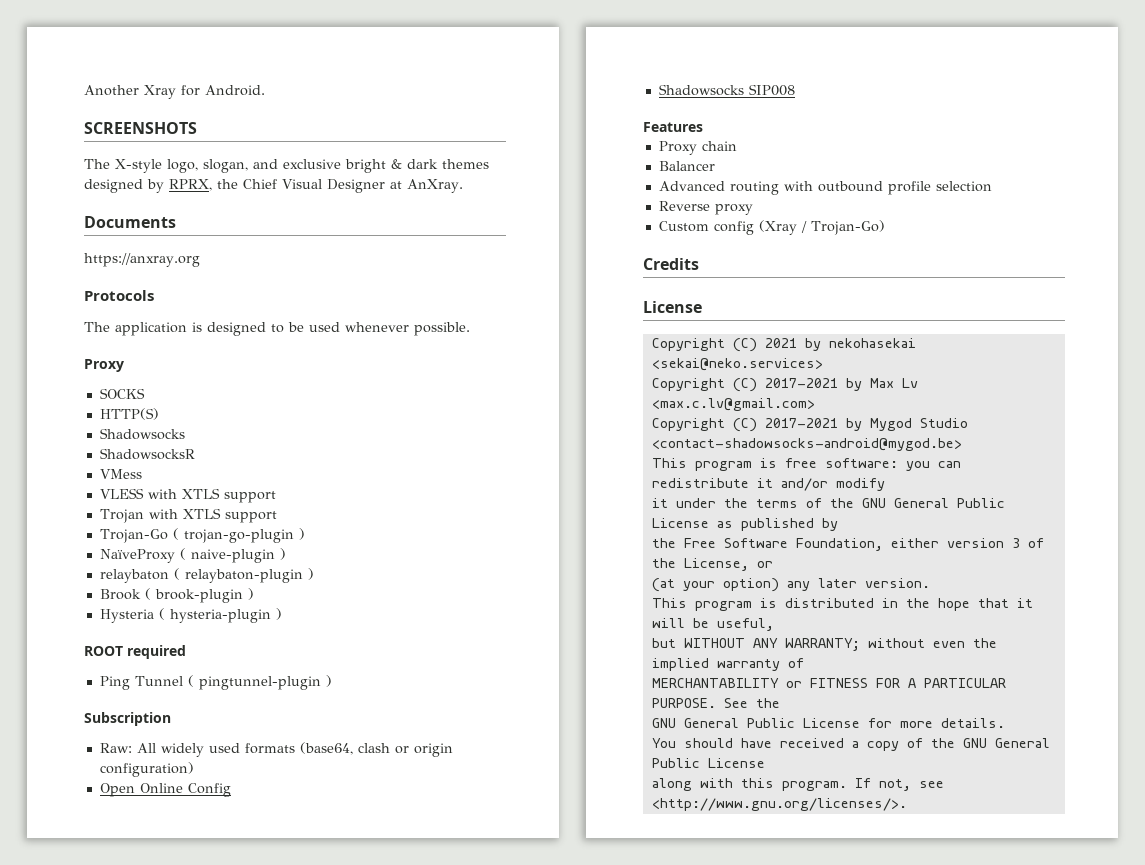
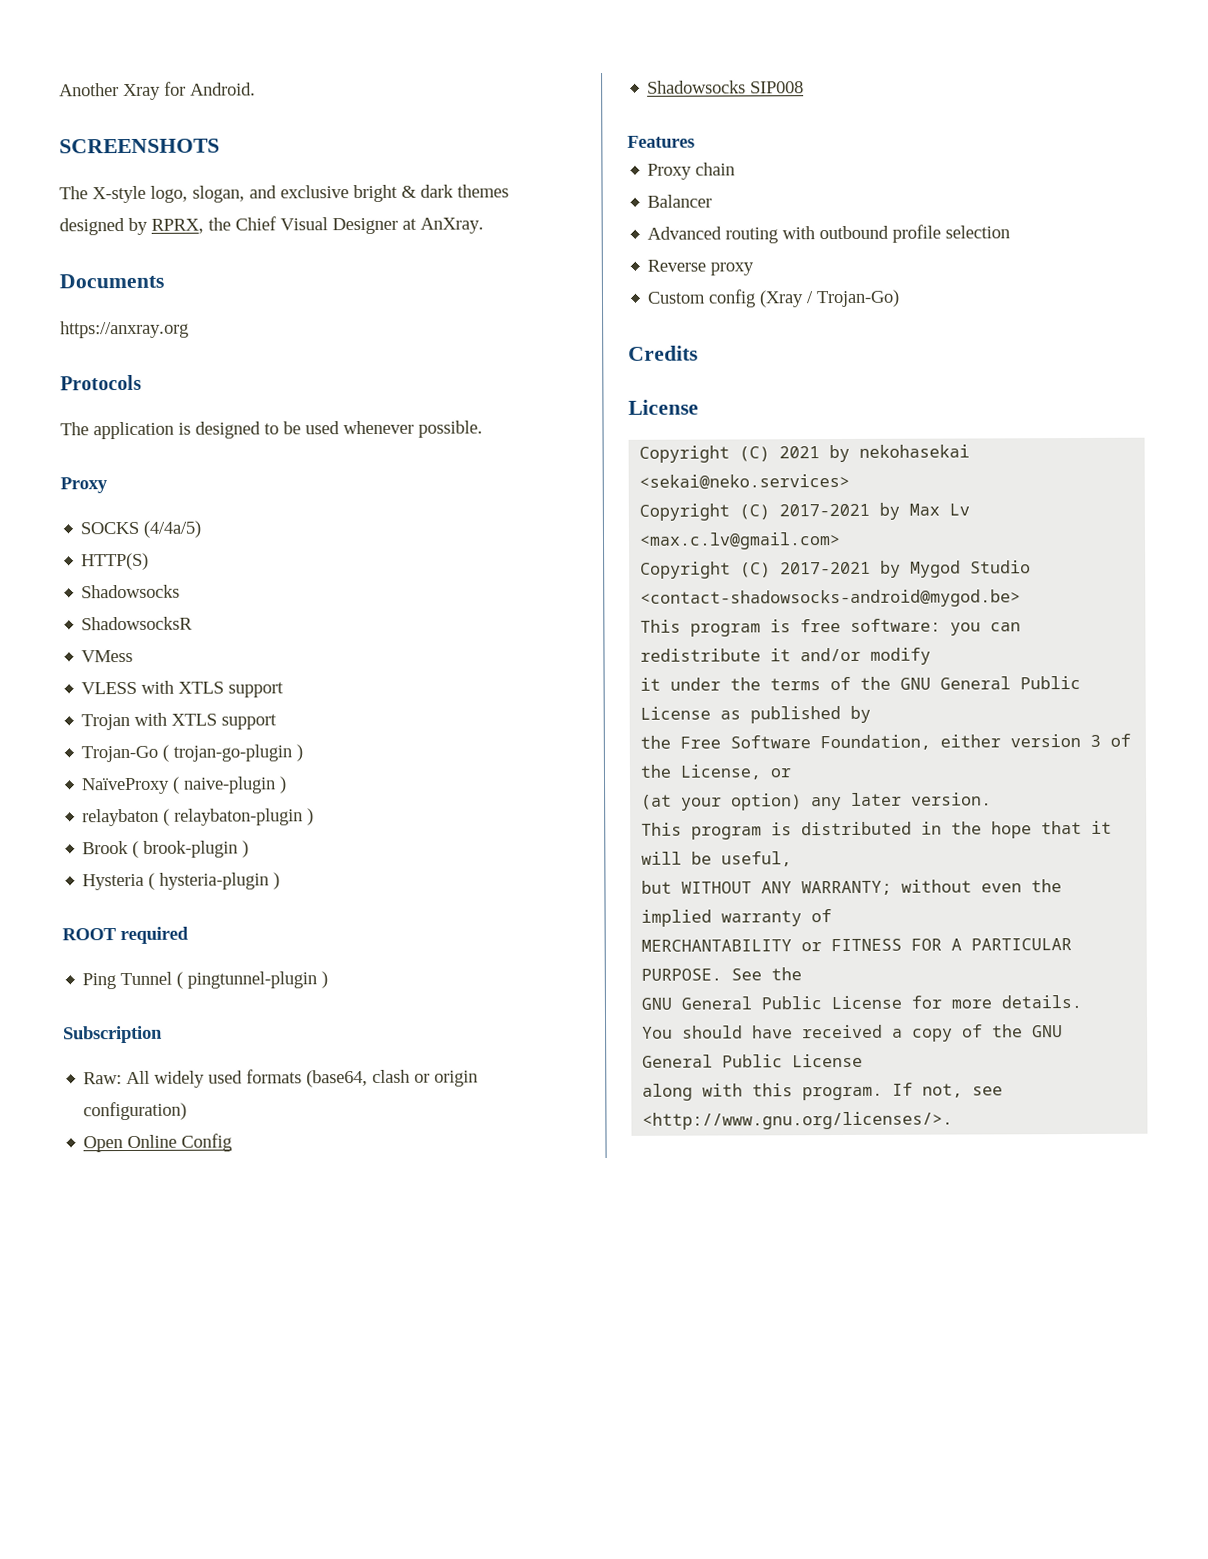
(145, 393) none -> [143,520,202,538] (4/4a/5)

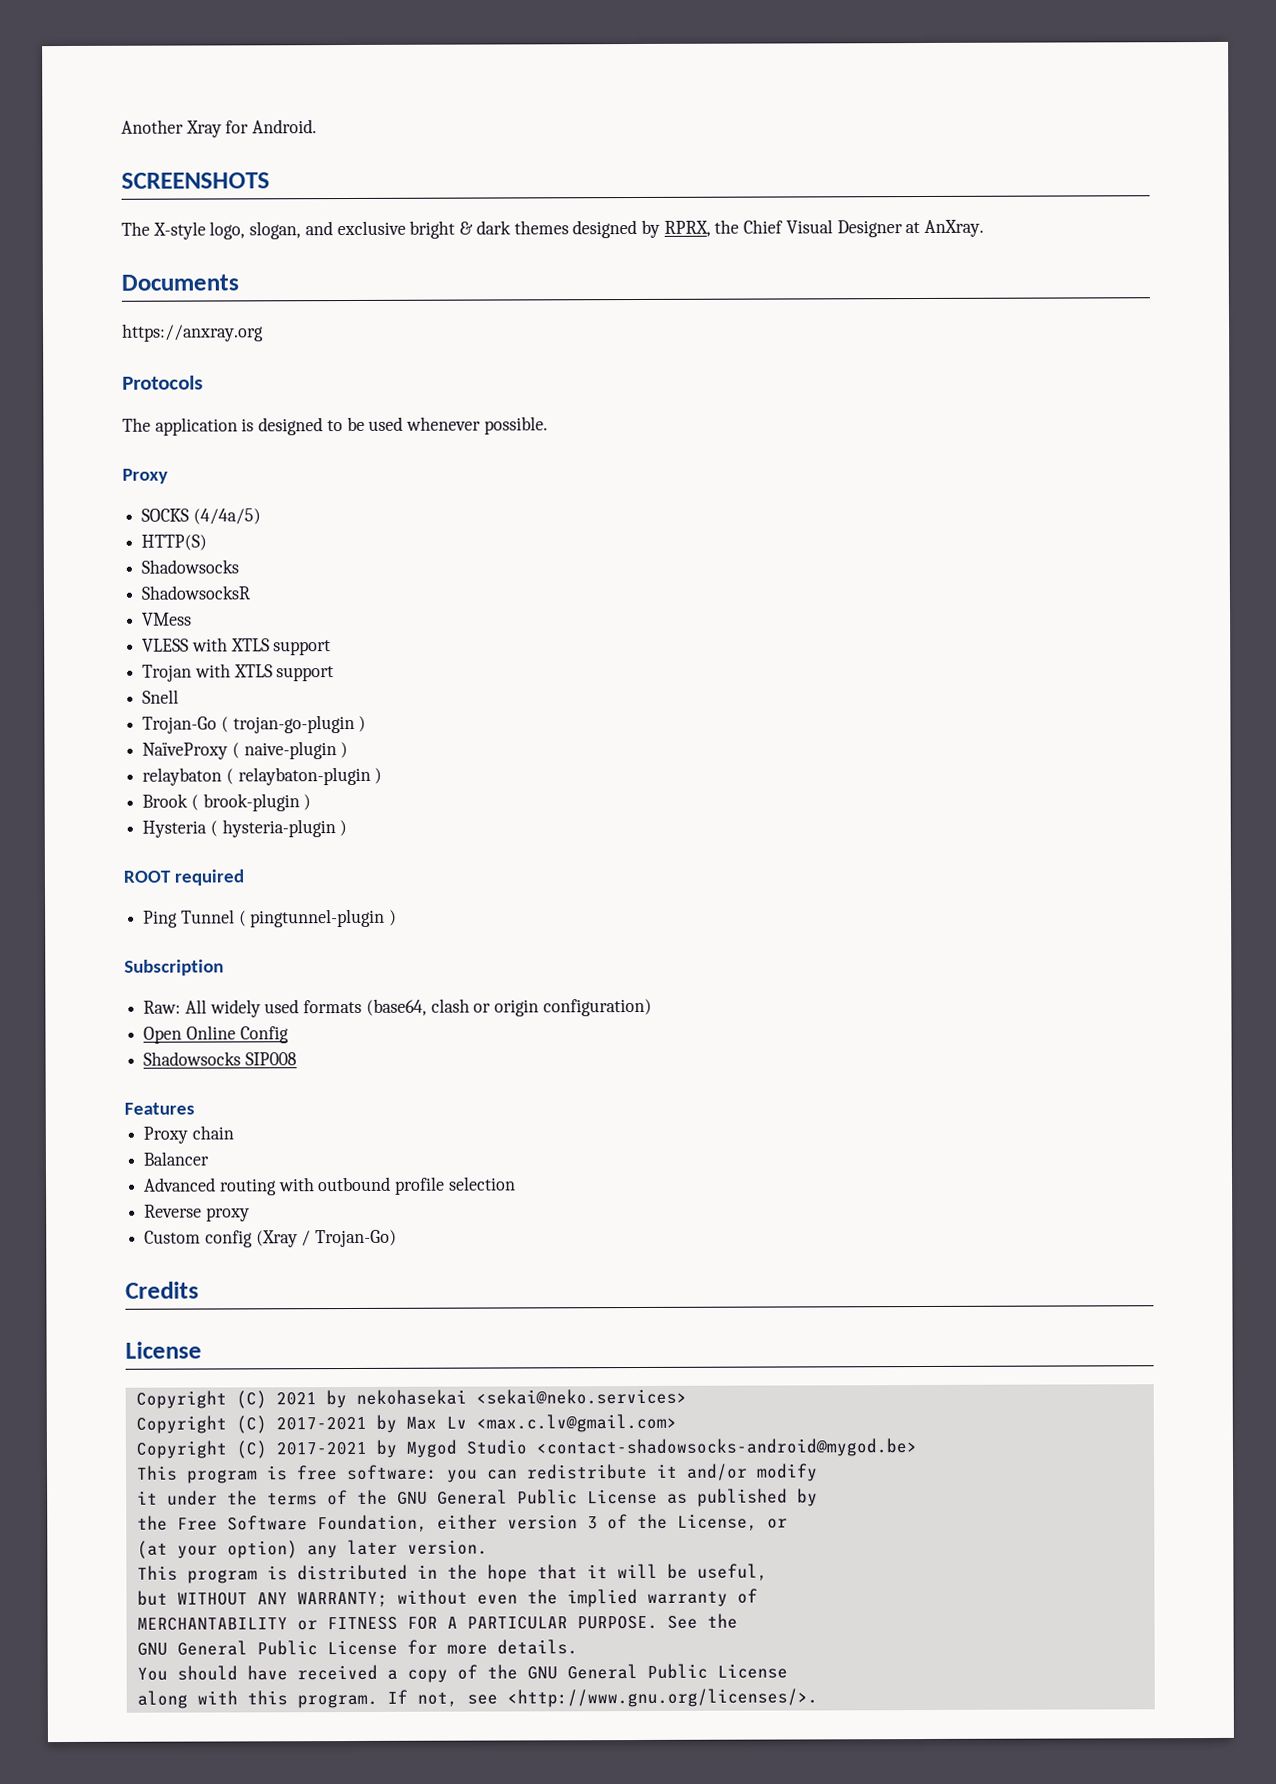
(278, 722) none -> [142,689,180,704] // Snell

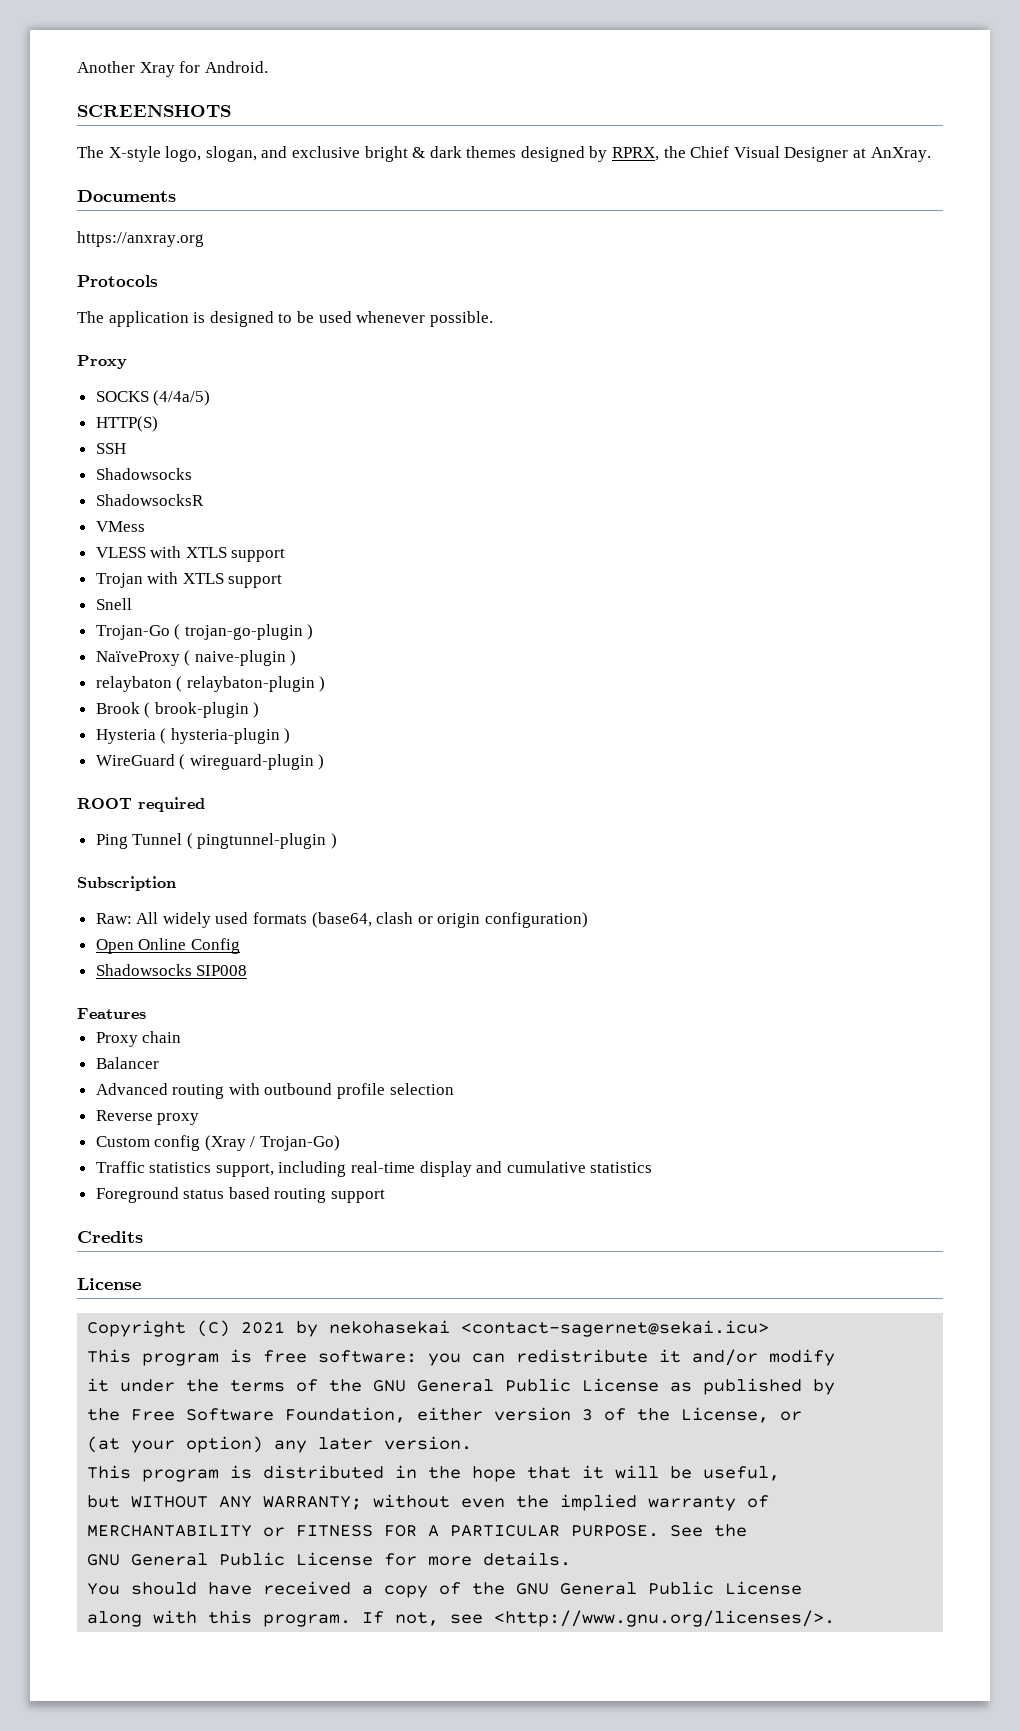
(208, 542) none -> [95,443,126,454] // SSH
(348, 828) none -> [95,754,325,770] // WireGuard ( wireguard-plugin )
(398, 1238) none -> [95,1161,653,1177] [95,1187,386,1203] // Traffic statistics support, including real-time display and cumulative statistics // Foreground status based routing support
[475,1388,687,1405] [135,1413,677,1434] [135,1438,917,1459] <sekai@neko.services> // Copyright (C) 2017-2021 by Max Lv <max.c.lv@gmail.com> // Copyright (C) 2017-2021 by Mygod Studio <contact-shadowsocks-android@mygod.be> -> [461,1320,770,1337] <contact-sagernet@sekai.icu>

